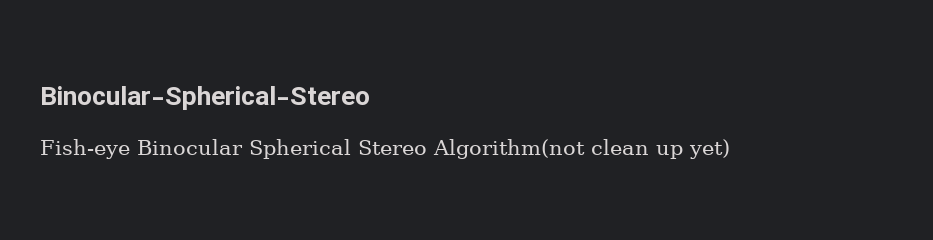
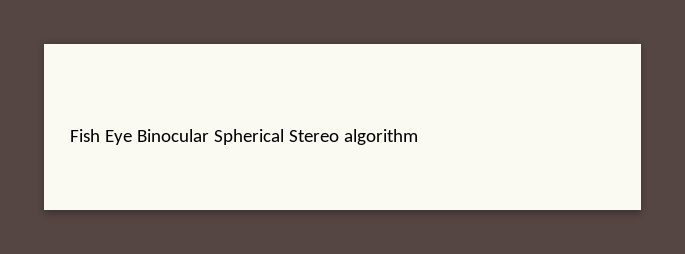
[40,86,370,110] [40,139,130,159] Binocular-Spherical-Stereo // Fish-eye -> [70,129,132,145] Fish Eye
[433,139,730,159] Algorithm(not clean up yet) -> [343,129,418,145] algorithm

